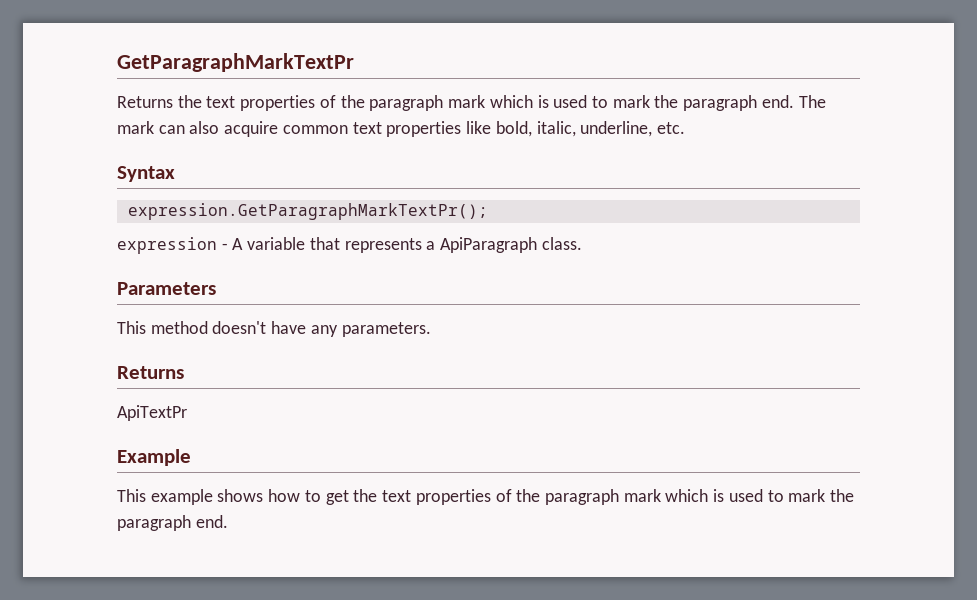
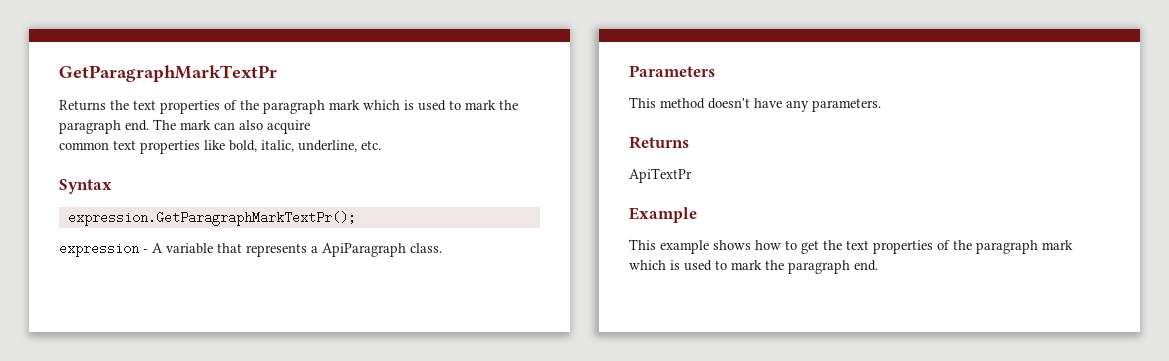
(279, 129) none -> (310, 127) //

